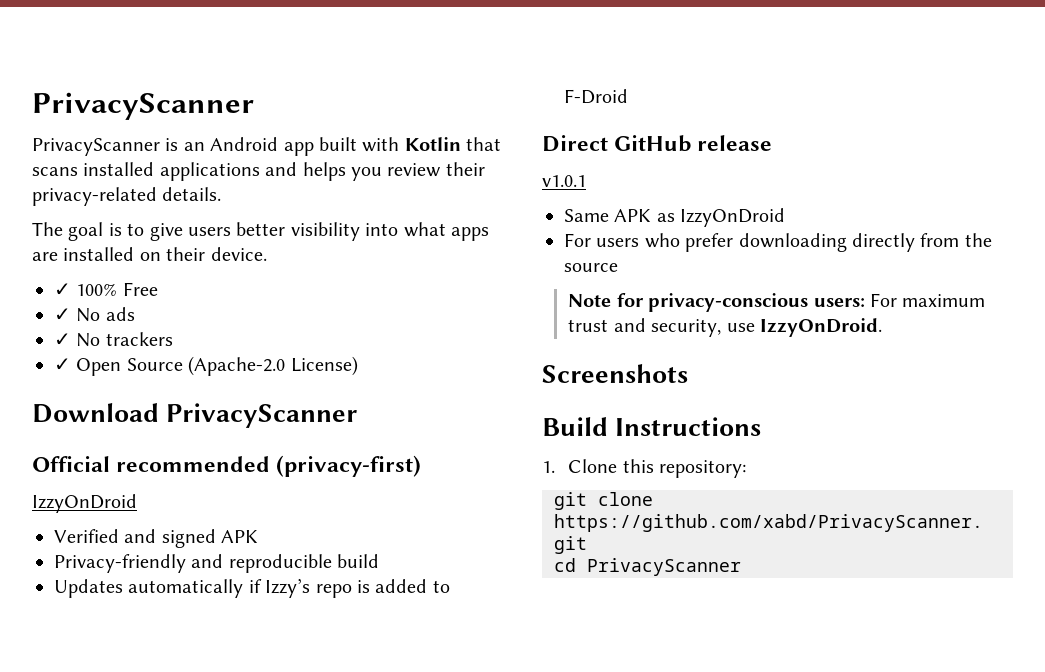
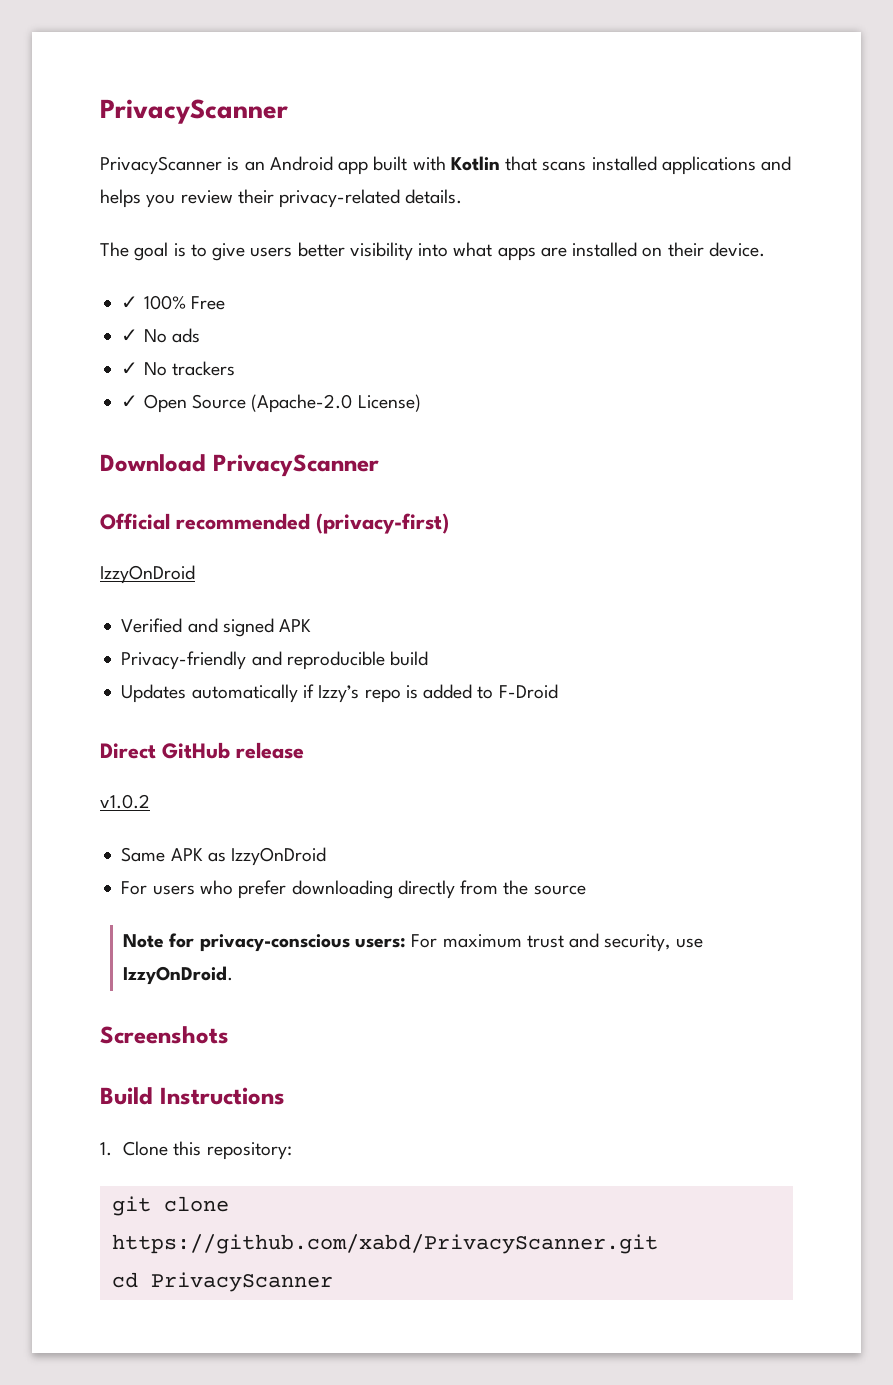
[542,175,586,187] v1.0.1 -> [100,794,150,809] v1.0.2

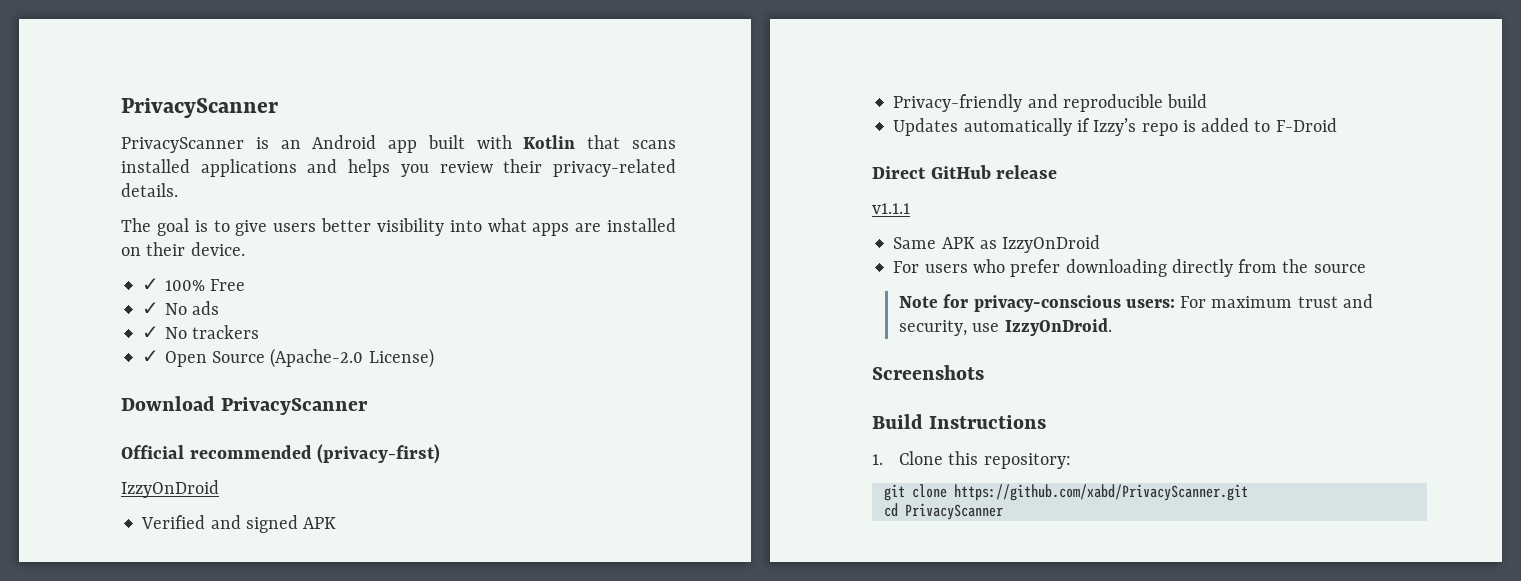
[100,794,150,809] v1.0.2 -> [872,203,910,214] v1.1.1

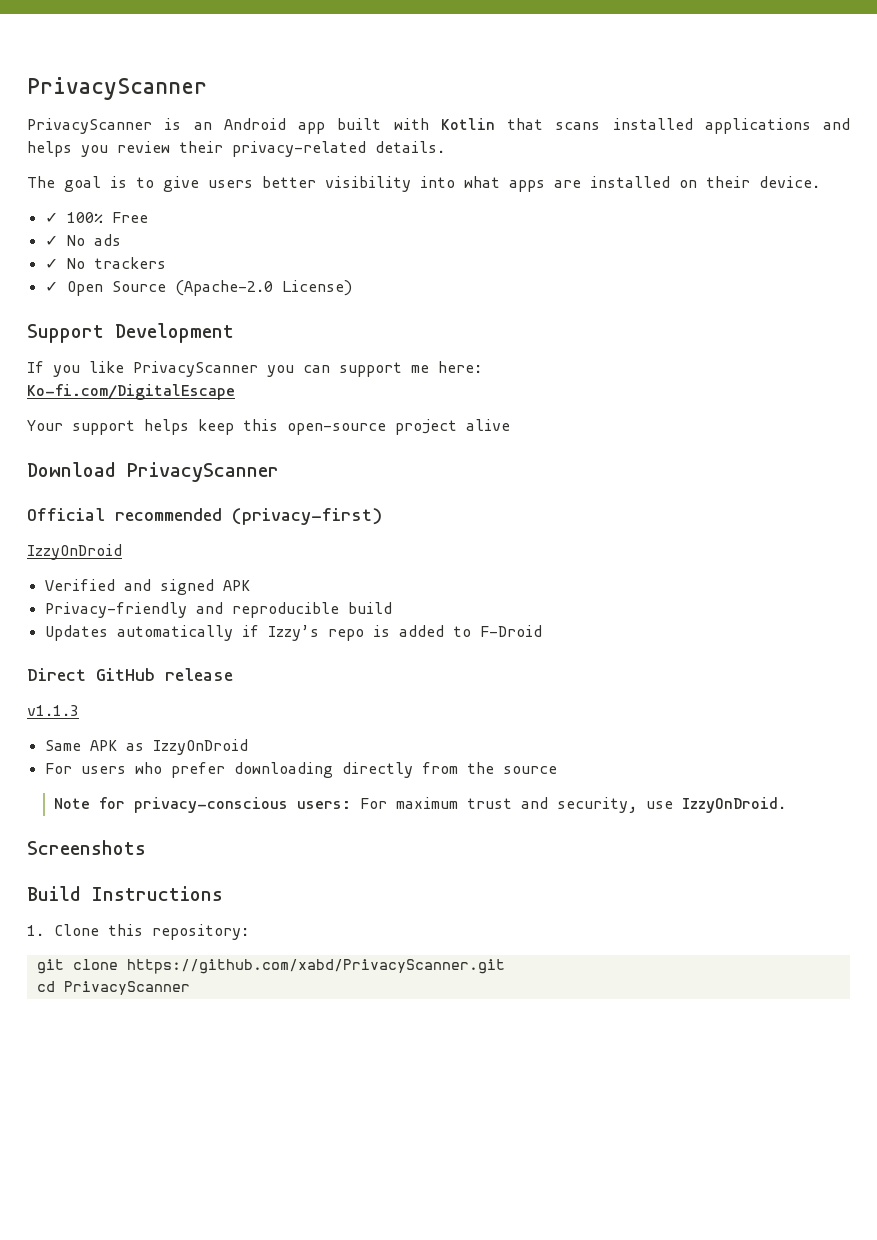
(434, 358) none -> [27,323,234,343] [27,361,482,377] [27,384,235,400] [27,419,510,435] // Support Development // If you like PrivacyScanner you can support me here: // Ko-fi.com/DigitalEscape // Your support helps keep this open-source project alive
[872,203,910,214] v1.1.1 -> [27,705,79,716] v1.1.3

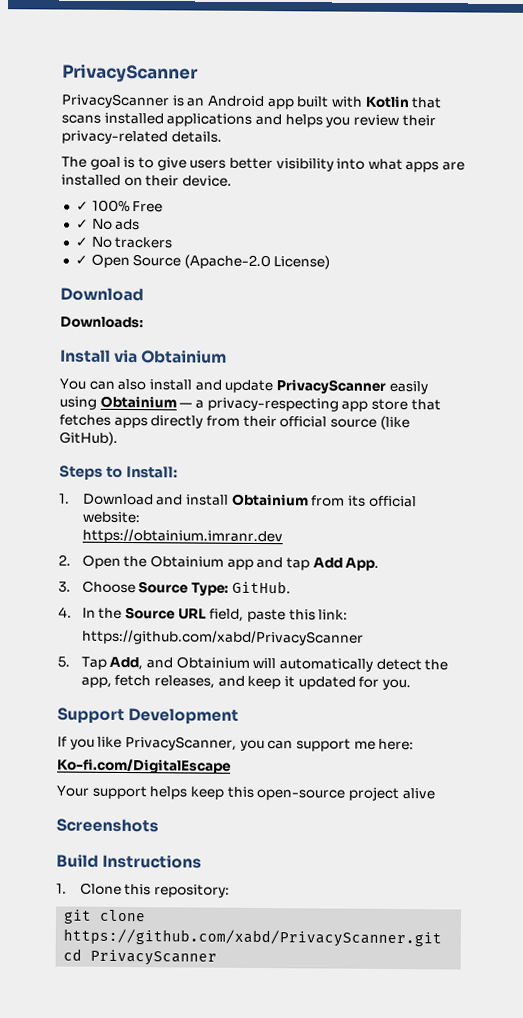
(352, 288) none -> [60,287,144,302] [60,316,144,329] [60,349,228,364] [59,378,428,395] [59,395,441,412] [59,414,410,431] [59,431,118,446] [59,465,178,480] [59,493,417,508] [81,511,140,524] [81,528,283,545] [58,554,380,571] [58,580,291,596] [58,606,349,623] [81,629,364,646] [57,656,449,672] [80,674,411,691] // Download // Downloads: // Install via Obtainium // You can also install and update PrivacyScanner easily using Obtainium — a privacy-respecting app store that fetches apps directly from their official source (like GitHub). // Steps to Install: // 1. Download and install Obtainium from its official website: // https://obtainium.imranr.dev // 2. Open the Obtainium app and tap Add App. // 3. Choose Source Type: GitHub. // 4. In the Source URL field, paste this link: // https://github.com/xabd/PrivacyScanner // 5. Tap Add, and Obtainium will automatically detect the app, fetch releases, and keep it updated for you.
[133,361,258,377] PrivacyScanner -> [124,736,237,751] PrivacyScanner,
[27,462,279,482] [27,508,382,525] [27,544,122,560] [44,579,250,595] [44,602,392,618] [44,625,542,641] [27,668,233,681] [27,705,79,716] [44,739,248,755] [44,762,557,778] [54,797,787,813] // Download PrivacyScanner // Official recommended (privacy-first) // IzzyOnDroid // Verified and signed APK // Privacy-friendly and reproducible build // Updates automatically if Izzy’s repo is added to F-Droid // Direct GitHub release // v1.1.3 // Same APK as IzzyOnDroid // For users who prefer downloading directly from the source // Note for privacy-conscious users: For maximum trust and security, use IzzyOnDroid. -> (435, 794) none

